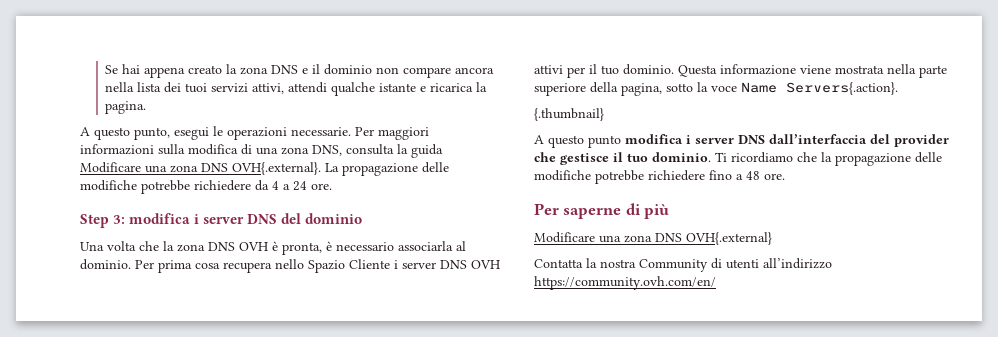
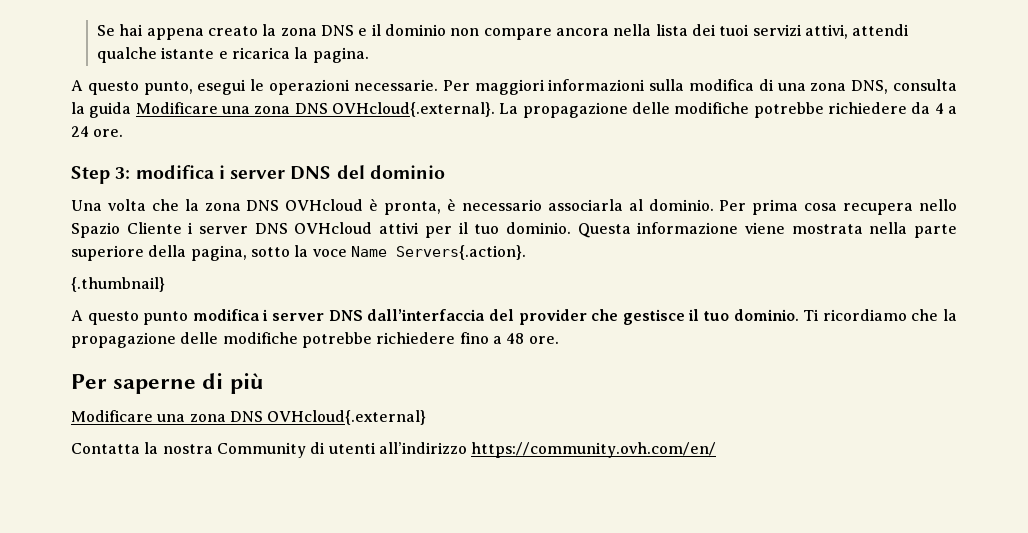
[232,162,321,175] OVH{.external}. -> [332,102,496,117] OVHcloud{.external}.
[239,242,268,251] OVH -> [285,199,364,211] OVHcloud
[471,260,500,269] OVH -> [294,222,373,234] OVHcloud
[686,232,772,245] OVH{.external} -> [267,410,427,425] OVHcloud{.external}

